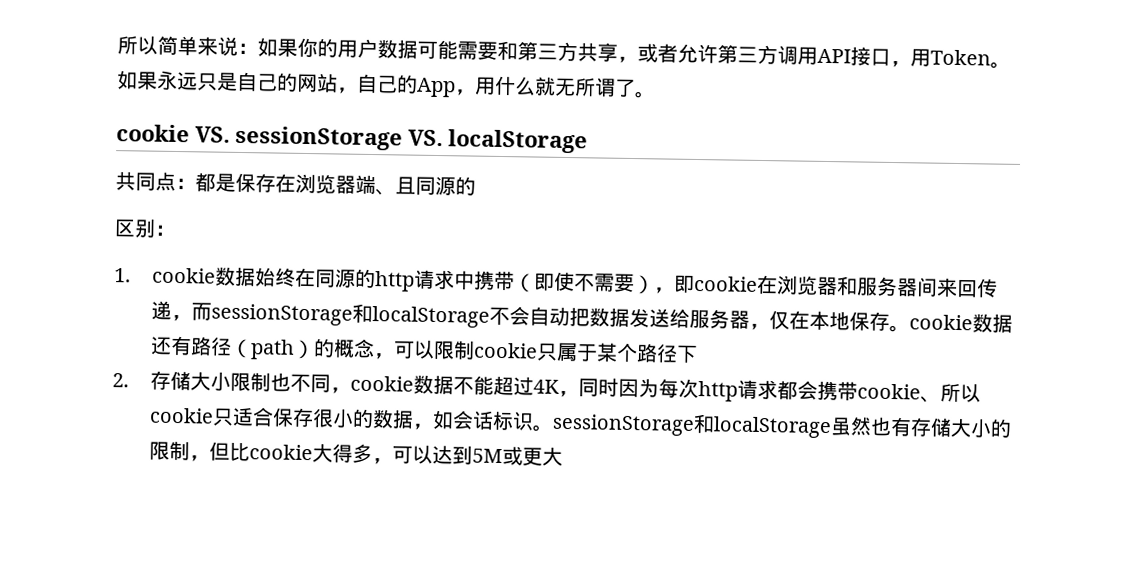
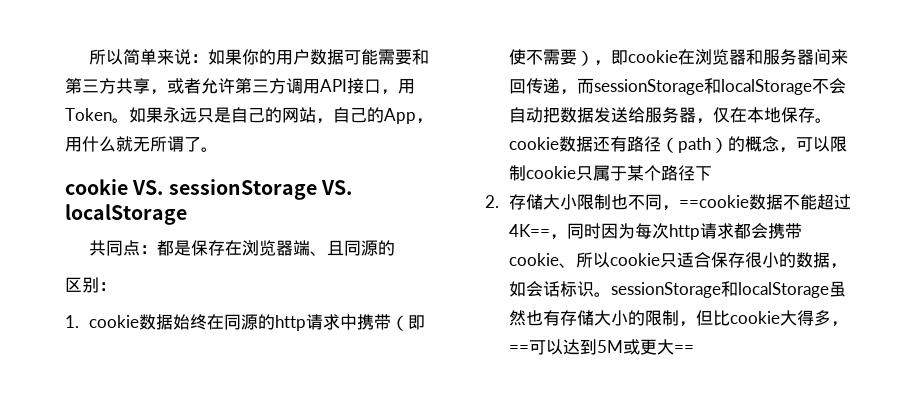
[349,375,414,392] cookie -> [679,195,750,208] ==cookie
[532,379,560,394] 4K -> [509,224,551,237] 4K==
(393, 461) none -> [509,345,530,353] ==
(563, 456) none -> [674,345,695,353] ==

